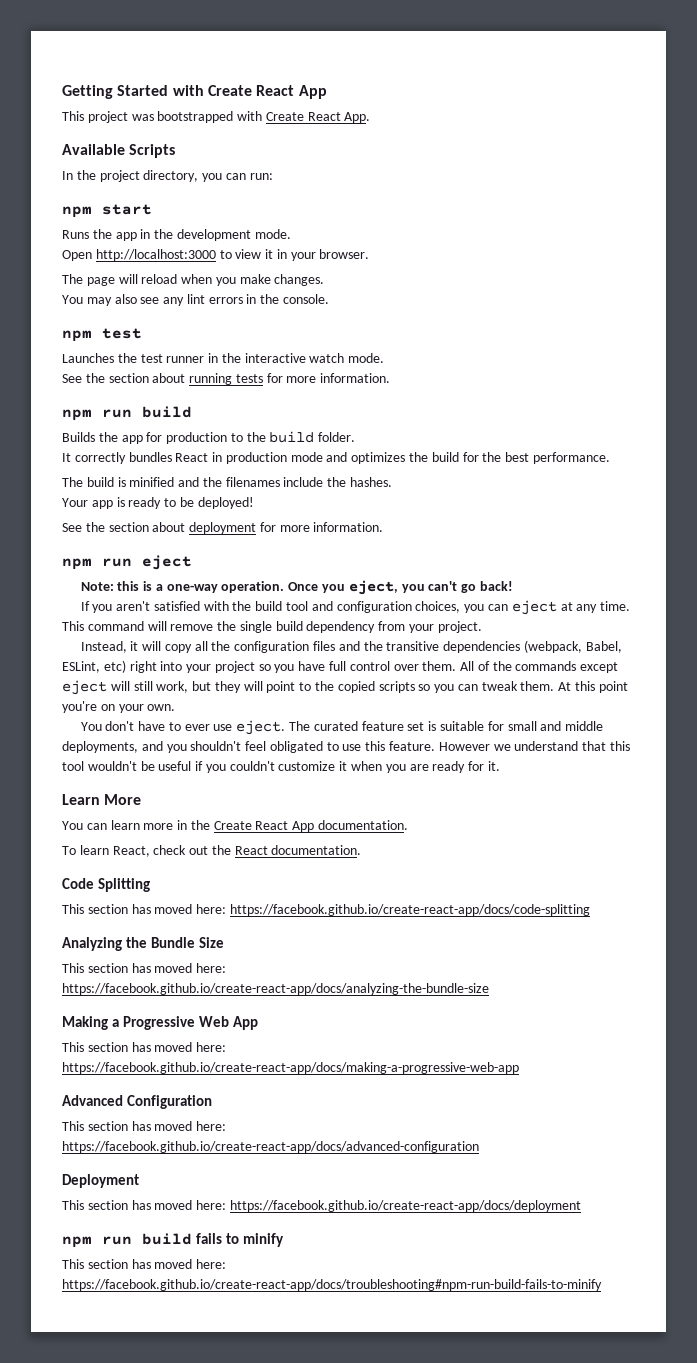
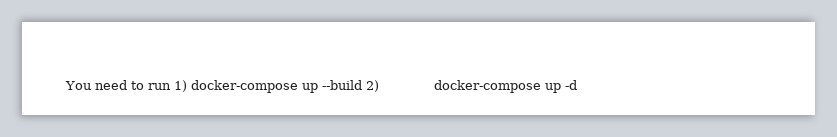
[62,85,327,99] [62,111,371,123] [62,144,176,158] [62,170,273,182] [62,204,152,218] [62,229,291,241] [62,249,370,261] [62,274,325,286] [62,294,330,306] [62,328,142,342] [62,353,385,363] [62,373,391,385] [62,406,192,421] [62,431,356,444] [62,452,610,464] [62,477,393,487] [62,497,254,509] [62,522,384,534] [62,555,192,570] [80,580,513,595] [80,600,631,615] [62,621,482,633] [80,640,622,653] [62,660,619,673] [62,680,628,695] [62,701,176,713] [80,720,604,735] [62,741,630,753] [62,761,500,773] [62,794,142,805] [62,820,409,832] [62,845,362,857] [62,878,150,892] [62,904,590,916] [62,937,224,951] [62,963,227,973] [62,983,489,995] [62,1016,258,1030] [62,1042,227,1052] [62,1062,519,1074] [62,1095,212,1109] [62,1121,227,1131] [62,1141,479,1153] [62,1174,139,1188] [62,1200,581,1212] [62,1233,284,1248] [62,1259,227,1269] [62,1279,602,1291] Getting Started with Create React App // This project was bootstrapped with Create React App. // Available Scripts // In the project directory, you can run: // npm start // Runs the app in the development mode. // Open http://localhost:3000 to view it in your browser. // The page will reload when you make changes. // You may also see any lint errors in the console. // npm test // Launches the test runner in the interactive watch mode. // See the section about running tests for more information. // npm run build // Builds the app for production to the build folder. // It correctly bundles React in production mode and optimizes the build for the best performance. // The build is minified and the filenames include the hashes. // Your app is ready to be deployed! // See the section about deployment for more information. // npm run eject // Note: this is a one-way operation. Once you eject, you can't go back! // If you aren't satisfied with the build tool and configuration choices, you can eject at any time. This command will remove the single build dependency from your project. // Instead, it will copy all the configuration files and the transitive dependencies (webpack, Babel, ESLint, etc) right into your project so you have full control over them. All of the commands except eject will still work, but they will point to the copied scripts so you can tweak them. At this point you're on your own. // You don't have to ever use eject. The curated feature set is suitable for small and middle deployments, and you shouldn't feel obligated to use this feature. However we understand that this tool wouldn't be useful if you couldn't customize it when you are ready for it. // Learn More // You can learn more in the Create React App documentation. // To learn React, check out the React documentation. // Code Splitting // This section has moved here: https://facebook.github.io/create-react-app/docs/code-splitting // Analyzing the Bundle Size // This section has moved here: https://facebook.github.io/create-react-app/docs/analyzing-the-bundle-size // Making a Progressive Web App // This section has moved here: https://facebook.github.io/create-react-app/docs/making-a-progressive-web-app // Advanced Configuration // This section has moved here: https://facebook.github.io/create-react-app/docs/advanced-configuration // Deployment // This section has moved here: https://facebook.github.io/create-react-app/docs/deployment // npm run build fails to minify // This section has moved here: https://facebook.github.io/create-react-app/docs/troubleshooting#npm-run-build-fails-to-minify -> [65,80,577,93] You need to run 1) docker-compose up --build 2) docker-compose up -d

